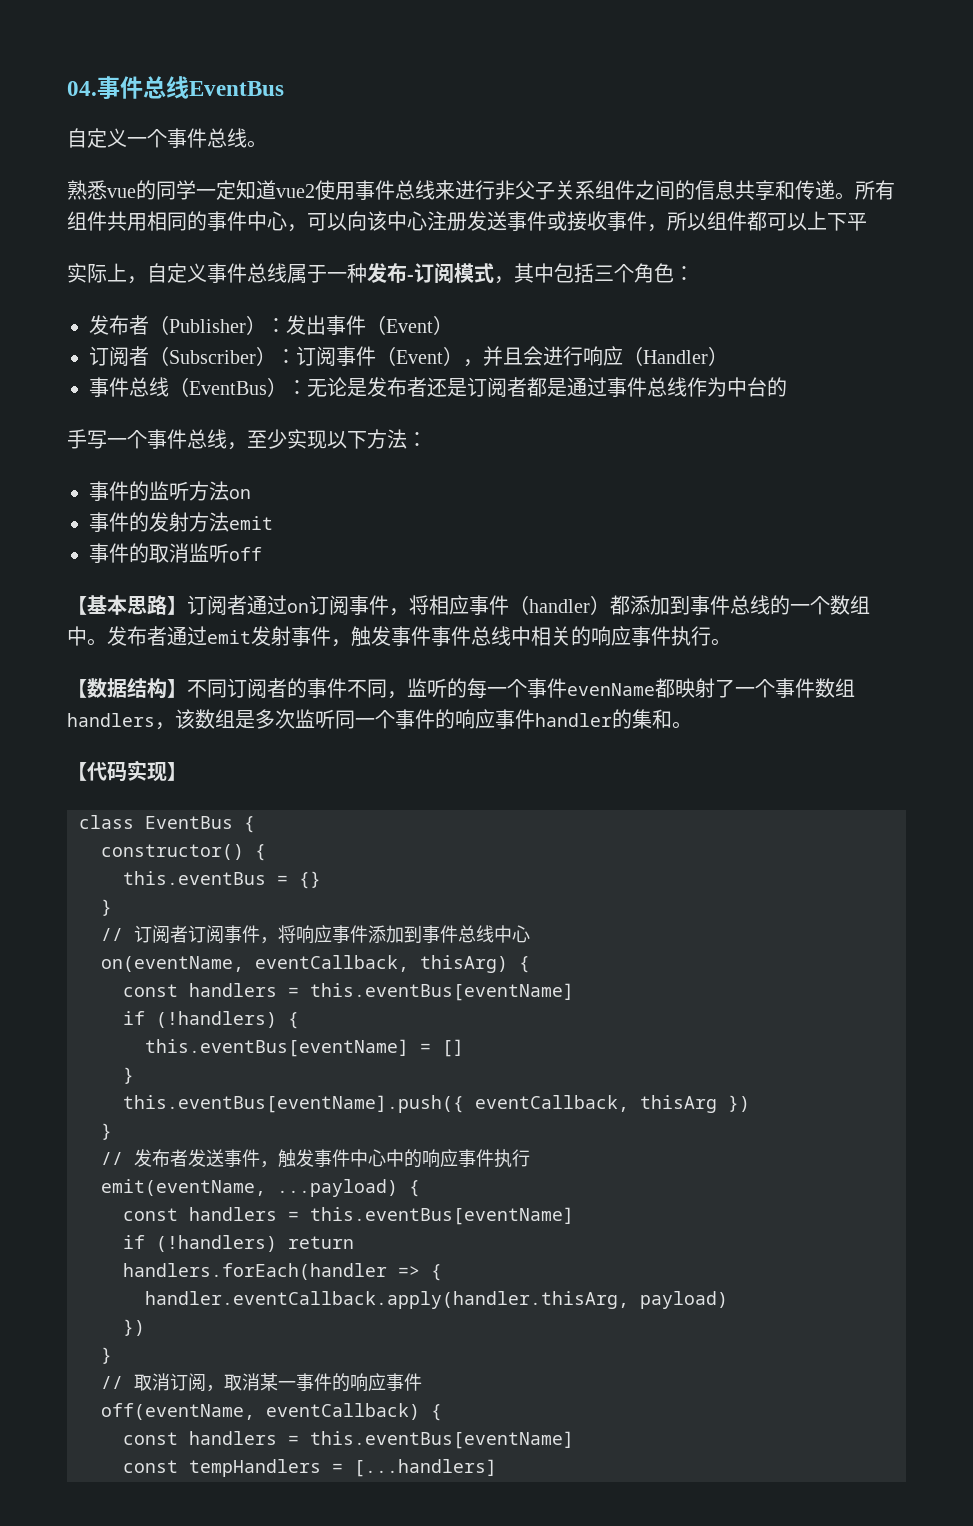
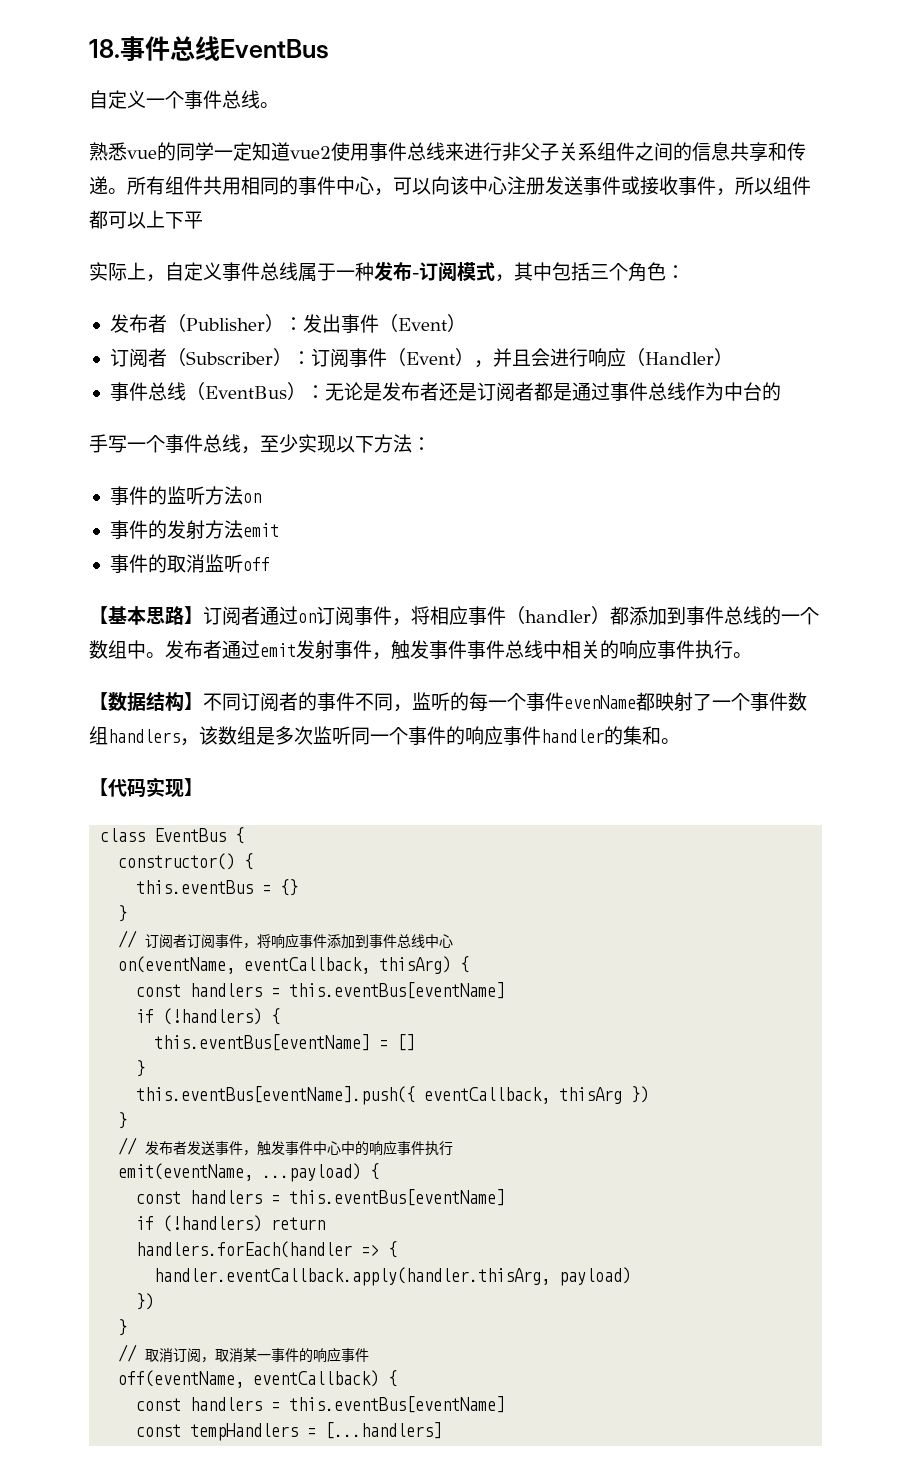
[67,81,97,96] 04. -> [89,39,120,58] 18.

